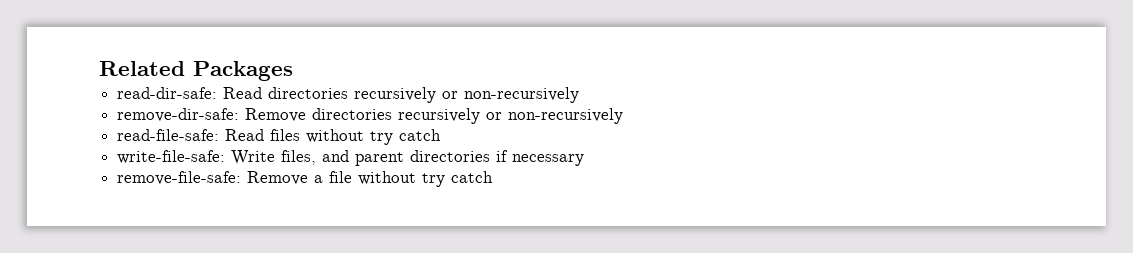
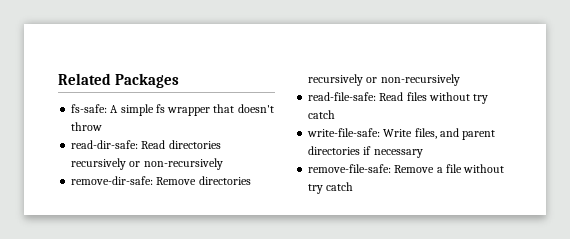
(293, 71) none -> [71,104,274,116] [71,122,103,131] // fs-safe: A simple fs wrapper that doesn't throw

